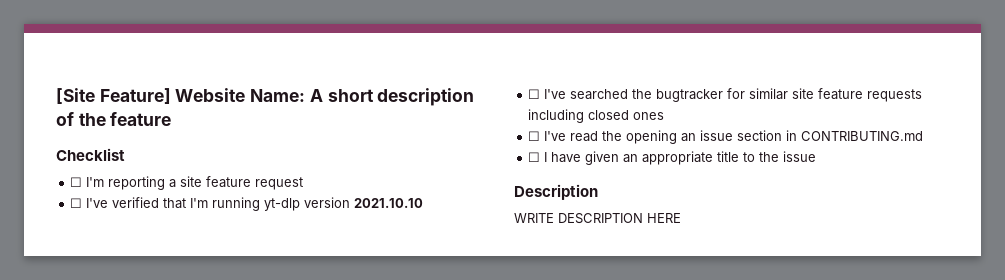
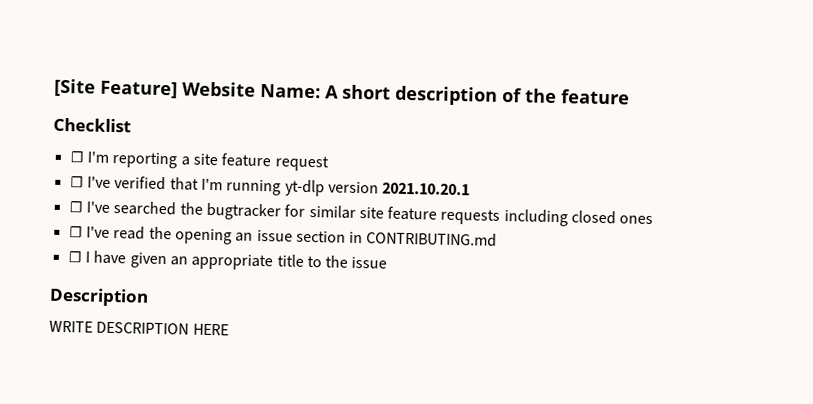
[354,198,424,208] 2021.10.10 -> [382,182,471,196] 2021.10.20.1

